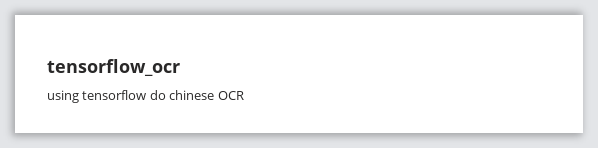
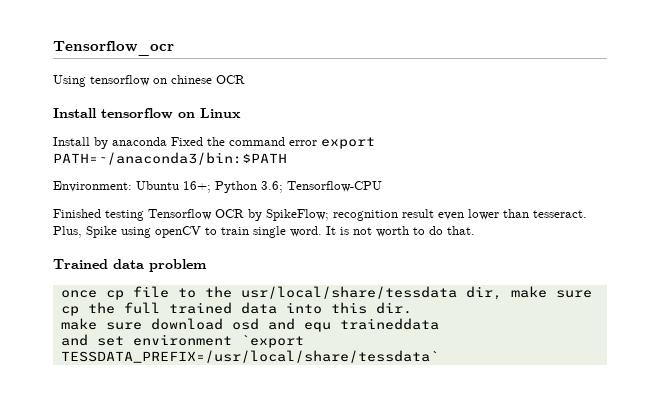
[47,59,180,76] [47,90,244,103] tensorflow_ocr // using tensorflow do chinese OCR -> [53,41,174,56] [53,75,245,87] [53,108,241,119] [53,137,375,149] [53,152,287,165] [53,181,382,193] [53,209,587,221] [53,226,475,238] [53,259,207,272] [60,286,592,300] [60,302,412,316] [60,318,439,332] [60,334,304,348] [60,350,439,363] Tensorflow_ocr // Using tensorflow on chinese OCR // Install tensorflow on Linux // Install by anaconda Fixed the command error export PATH=~/anaconda3/bin:$PATH // Environment: Ubuntu 16+; Python 3.6; Tensorflow-CPU // Finished testing Tensorflow OCR by SpikeFlow; recognition result even lower than tesseract. Plus, Spike using openCV to train single word. It is not worth to do that. // Trained data problem // once cp file to the usr/local/share/tessdata dir, make sure cp the full trained data into this dir. // make sure download osd and equ traineddata // and set environment `export TESSDATA_PREFIX=/usr/local/share/tessdata`

